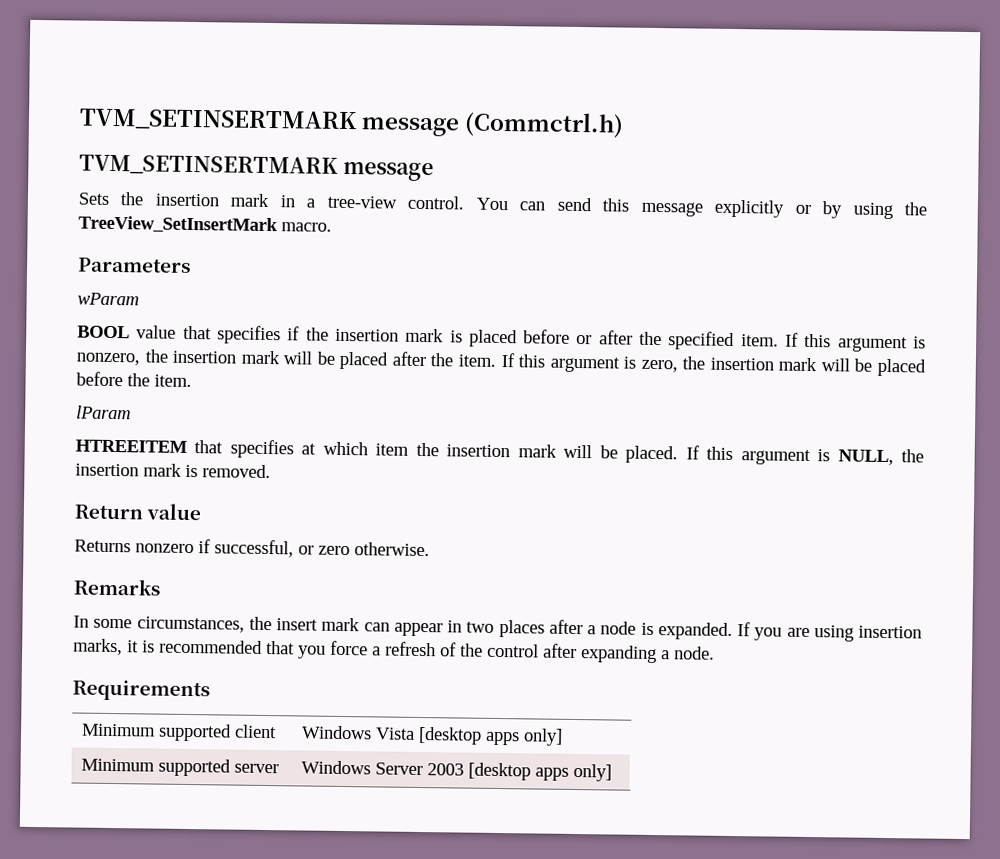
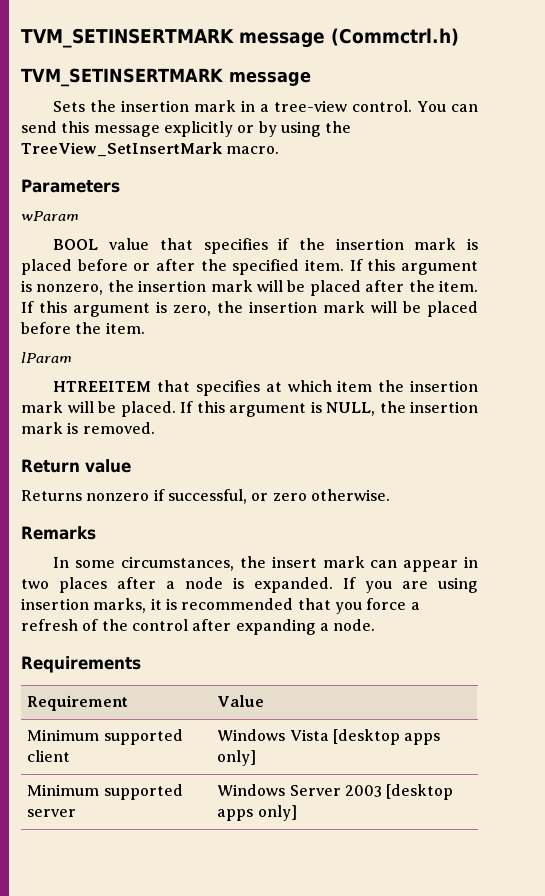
(210, 690) none -> [27,695,129,711] [217,695,265,707] // Requirement | Value

